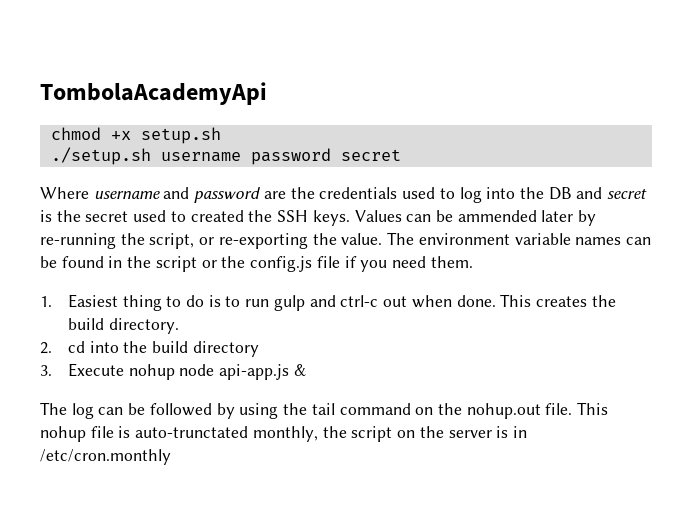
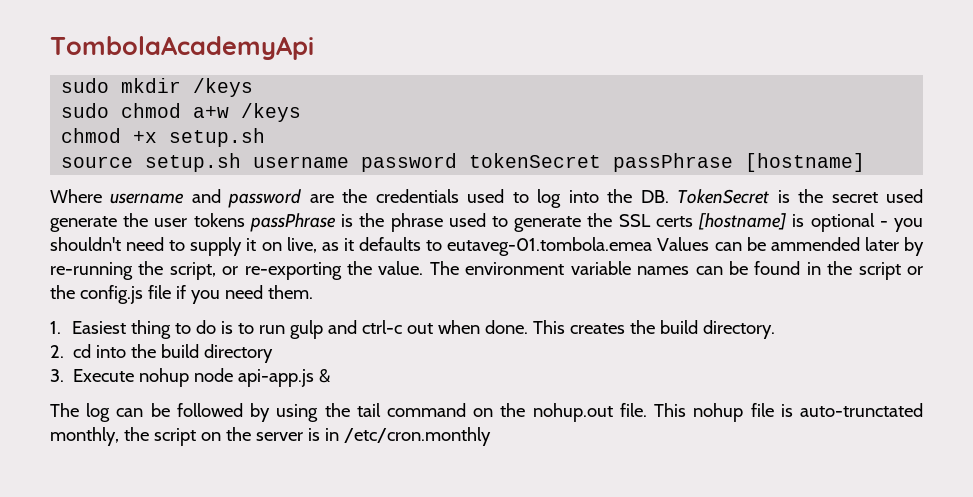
[50,127,221,144] [50,147,401,165] chmod +x setup.sh // ./setup.sh username password secret -> [61,78,254,97] [61,103,302,122] [61,128,266,147] [61,153,866,172] sudo mkdir /keys // sudo chmod a+w /keys // chmod +x setup.sh // source setup.sh username password tokenSecret passPhrase [hostname]
[548,187,648,200] DB and secret -> [640,189,770,204] DB. TokenSecret
[170,210,350,226] to created the SSH keys. -> [50,213,923,232] [50,237,653,256] generate the user tokens passPhrase is the phrase used to generate the SSL certs [hostname] is optional - you shouldn't need to supply it on live, as it defaults to eutaveg-01.tombola.emea

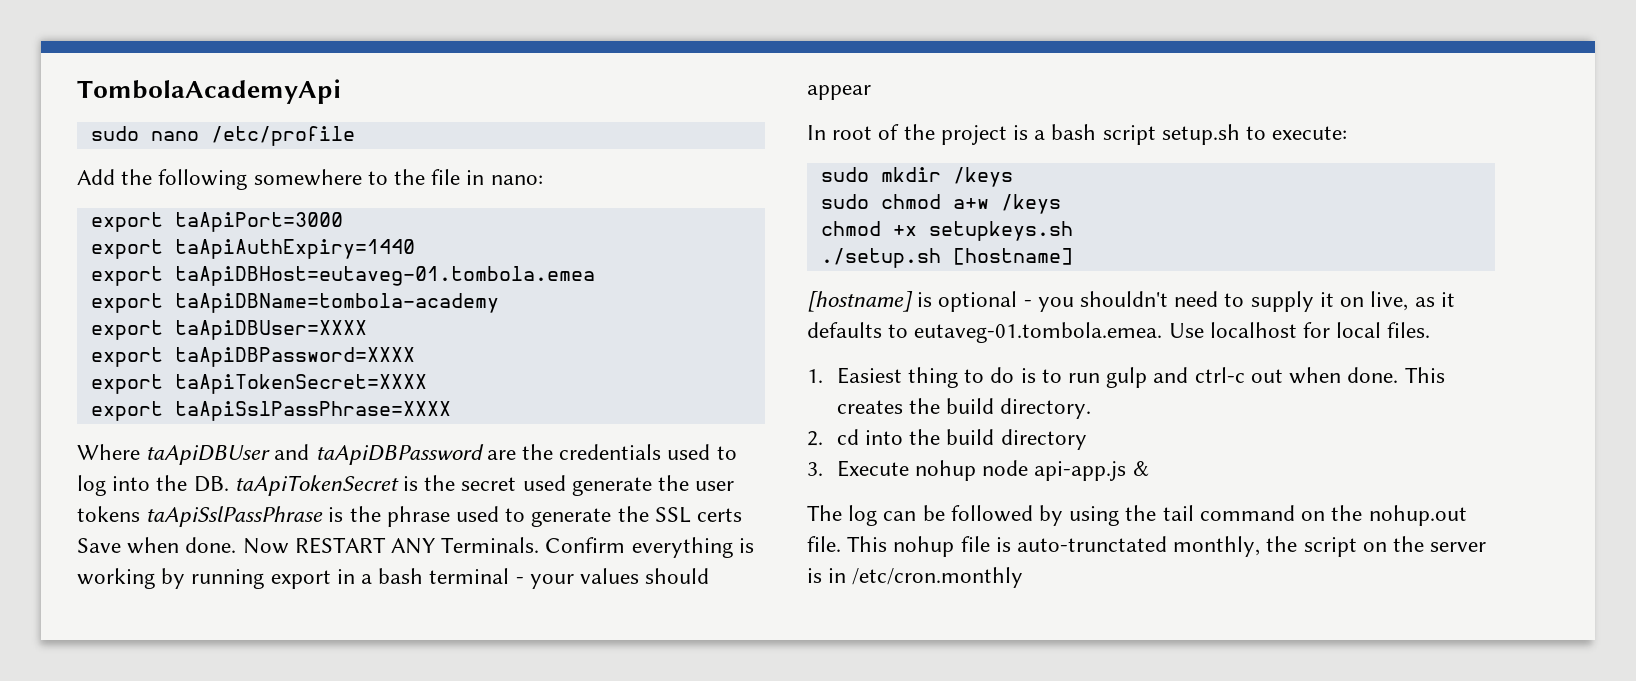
(314, 48) none -> [90,126,355,146] [77,169,543,190] [90,212,343,232] [90,239,415,259] [90,266,595,286] [90,293,499,313] [90,320,367,340] [90,347,415,367] [90,374,427,394] [90,401,451,421] [77,444,737,465] [77,475,735,496] [77,506,743,527] [77,537,754,558] [77,568,710,589] [807,85,871,100] [807,124,1348,145] // sudo nano /etc/profile // Add the following somewhere to the file in nano: // export taApiPort=3000 // export taApiAuthExpiry=1440 // export taApiDBHost=eutaveg-01.tombola.emea // export taApiDBName=tombola-academy // export taApiDBUser=XXXX // export taApiDBPassword=XXXX // export taApiTokenSecret=XXXX // export taApiSslPassPhrase=XXXX // Where taApiDBUser and taApiDBPassword are the credentials used to log into the DB. taApiTokenSecret is the secret used generate the user tokens taApiSslPassPhrase is the phrase used to generate the SSL certs Save when done. Now RESTART ANY Terminals. Confirm everything is working by running export in a bash terminal - your values should appear // In root of the project is a bash script setup.sh to execute:
[169,128,266,147] [61,153,866,172] [50,189,924,208] [50,213,693,232] setup.sh // source setup.sh username password tokenSecret passPhrase [hostname] // Where username and password are the credentials used to log into the DB. TokenSecret is the secret used generate the user tokens passPhrase is the phrase used to generate the SSL certs -> [928,221,1073,241] [820,248,1073,268] setupkeys.sh // ./setup.sh [hostname] //
[447,237,925,256] [50,261,923,280] [50,285,313,304] eutaveg-01.tombola.emea Values can be ammended later by re-running the script, or re-exporting the value. The environment variable names can be found in the script or the config.js file if you need them. -> [914,322,1431,343] eutaveg-01.tombola.emea. Use localhost for local files.

